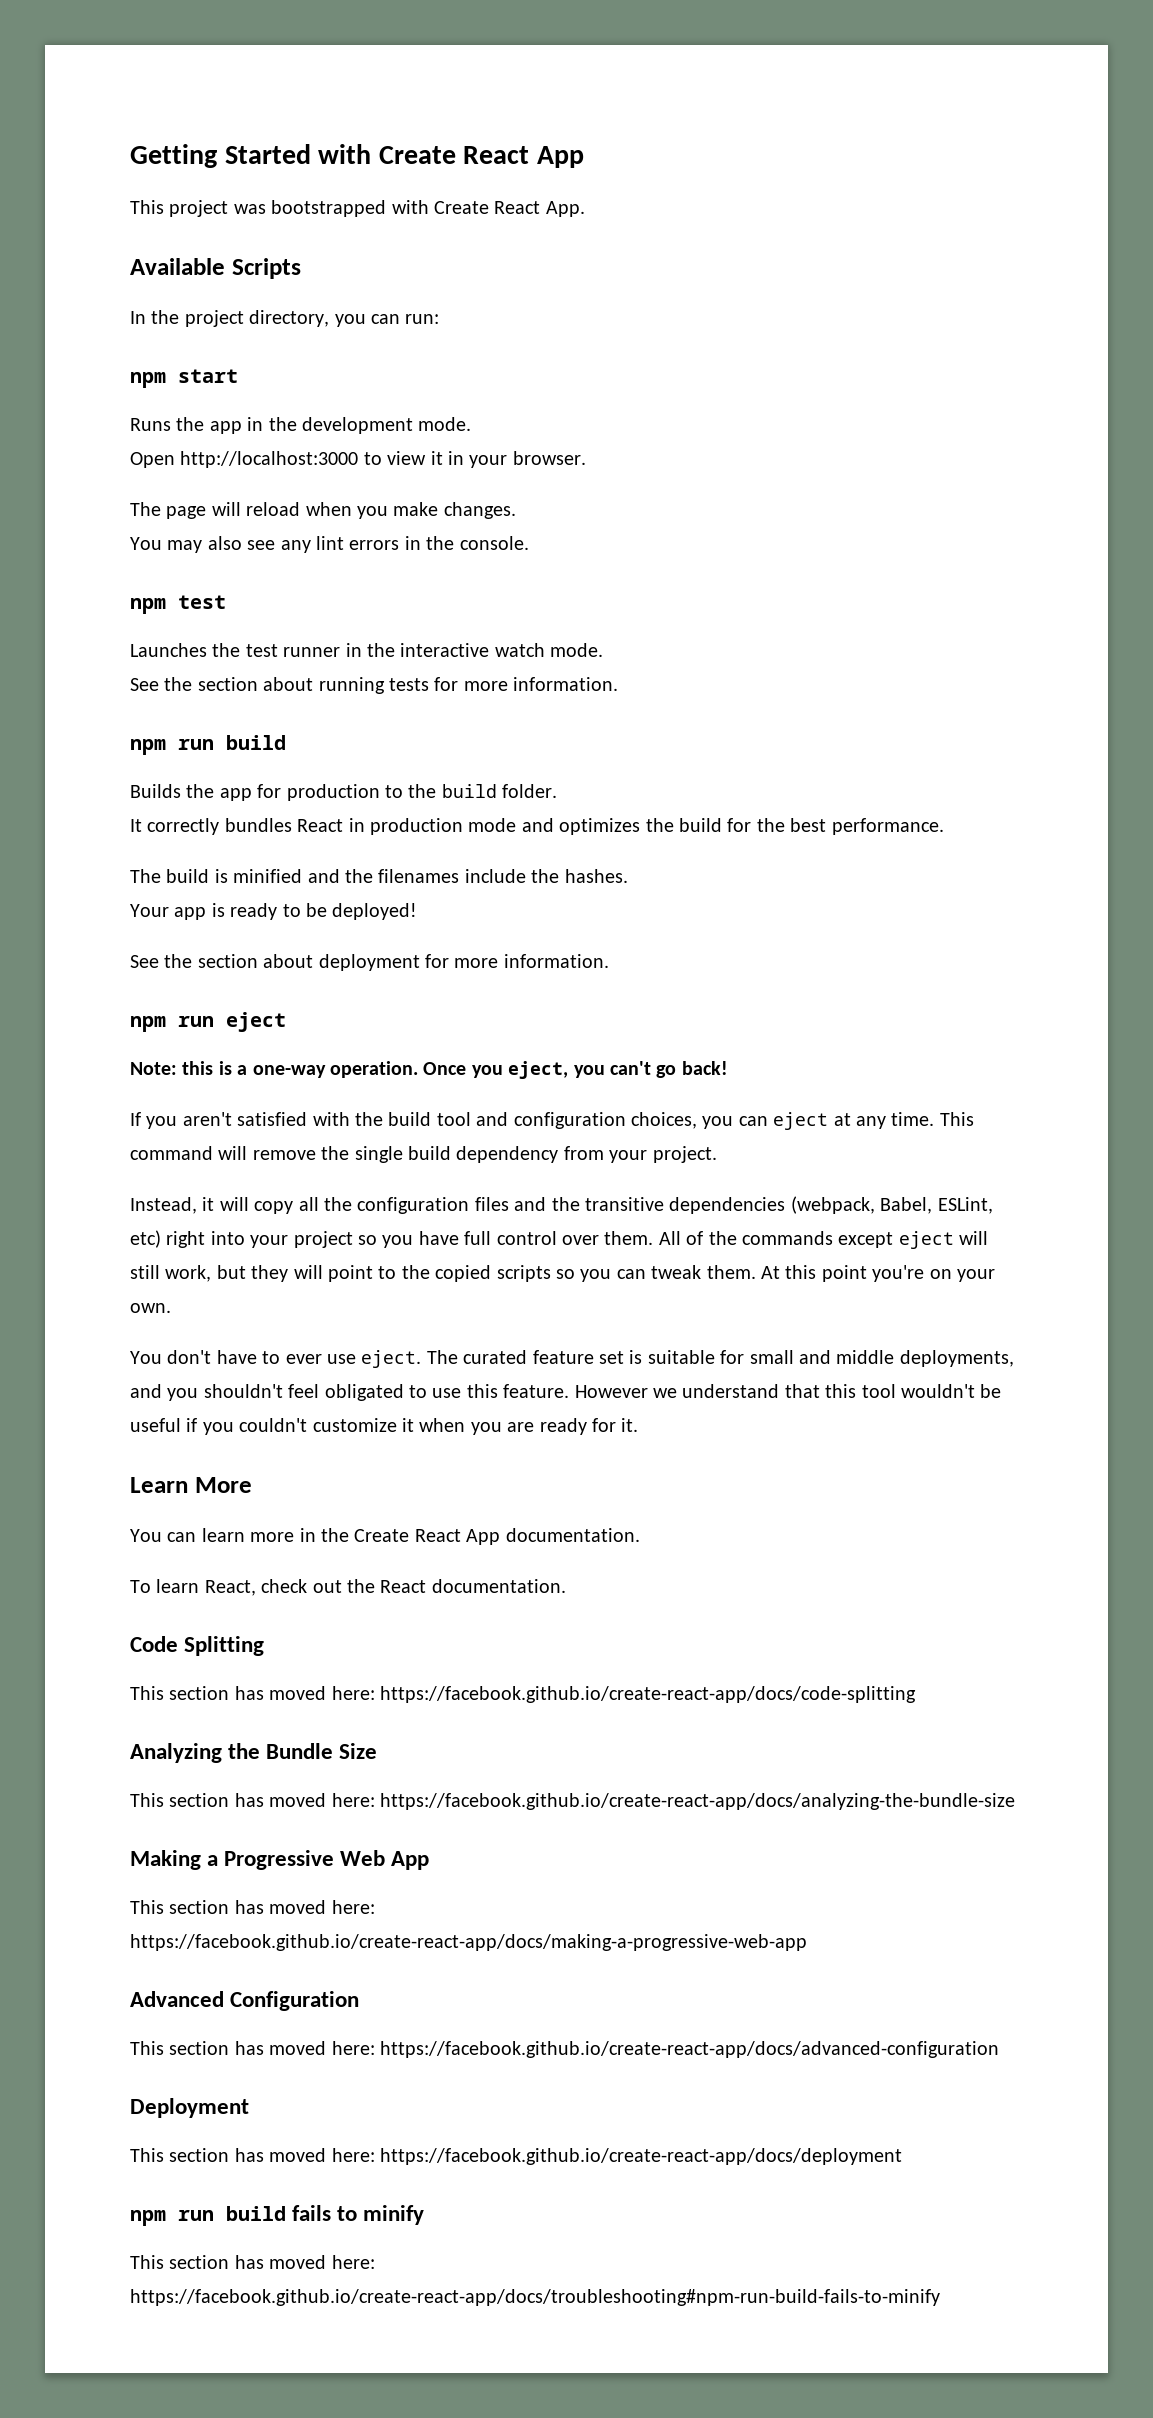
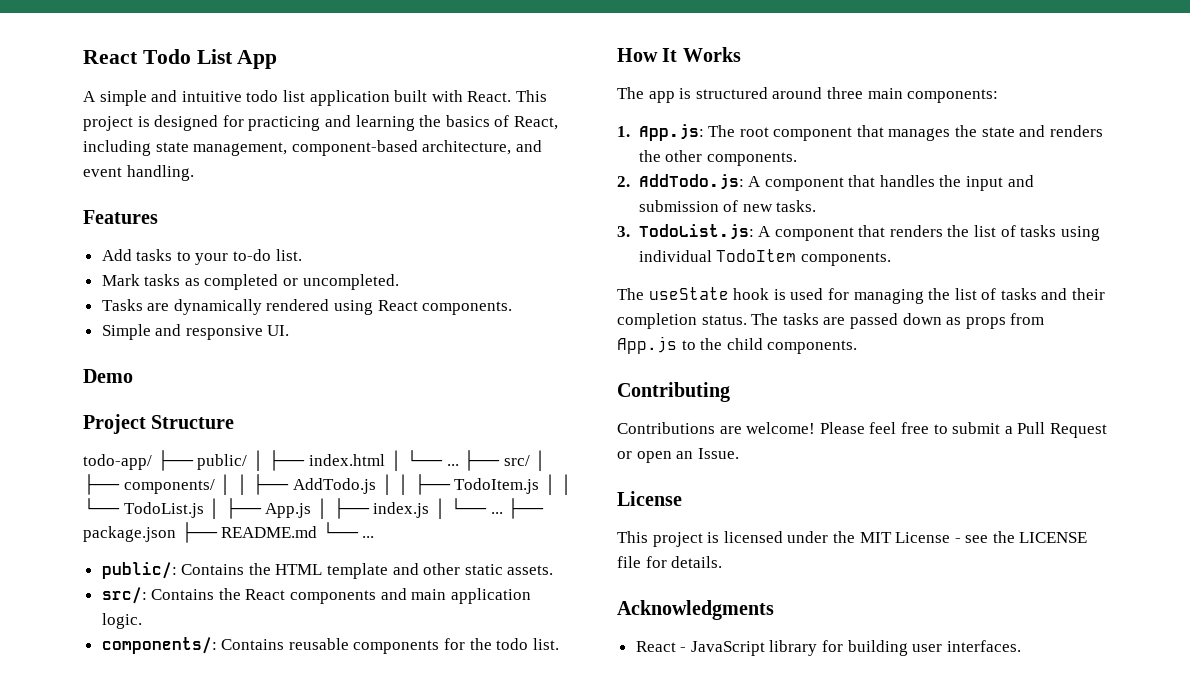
[130,144,584,168] [130,200,585,217] [130,258,301,279] [130,310,440,327] [130,369,238,388] [130,417,472,434] [130,451,586,468] [130,502,516,519] [130,536,529,553] [130,595,226,614] [130,643,604,657] [130,677,619,694] [130,735,286,755] [130,784,558,801] [130,818,944,835] [130,869,628,883] [130,903,418,920] [130,954,609,971] [130,1012,286,1032] [130,1061,728,1079] [130,1112,974,1130] [130,1146,717,1163] [130,1196,993,1214] [130,1230,989,1249] [130,1265,995,1282] [130,1303,171,1313] [130,1350,1014,1368] [130,1384,1002,1401] [130,1418,639,1435] [130,1477,252,1493] [130,1528,640,1545] [130,1579,566,1596] [130,1636,265,1656] [130,1686,916,1703] [130,1743,378,1763] [130,1793,1015,1810] [130,1850,430,1870] [130,1900,375,1914] [130,1934,807,1951] [130,1991,360,2011] [130,2041,999,2058] [130,2098,249,2118] [130,2148,902,2165] [130,2205,425,2226] [130,2255,375,2269] [130,2289,940,2306] Getting Started with Create React App // This project was bootstrapped with Create React App. // Available Scripts // In the project directory, you can run: // npm start // Runs the app in the development mode. // Open http://localhost:3000 to view it in your browser. // The page will reload when you make changes. // You may also see any lint errors in the console. // npm test // Launches the test runner in the interactive watch mode. // See the section about running tests for more information. // npm run build // Builds the app for production to the build folder. // It correctly bundles React in production mode and optimizes the build for the best performance. // The build is minified and the filenames include the hashes. // Your app is ready to be deployed! // See the section about deployment for more information. // npm run eject // Note: this is a one-way operation. Once you eject, you can't go back! // If you aren't satisfied with the build tool and configuration choices, you can eject at any time. This command will remove the single build dependency from your project. // Instead, it will copy all the configuration files and the transitive dependencies (webpack, Babel, ESLint, etc) right into your project so you have full control over them. All of the commands except eject will still work, but they will point to the copied scripts so you can tweak them. At this point you're on your own. // You don't have to ever use eject. The curated feature set is suitable for small and middle deployments, and you shouldn't feel obligated to use this feature. However we understand that this tool wouldn't be useful if you couldn't customize it when you are ready for it. // Learn More // You can learn more in the Create React App documentation. // To learn React, check out the React documentation. // Code Splitting // This section has moved here: https://facebook.github.io/create-react-app/docs/code-splitting // Analyzing the Bundle Size // This section has moved here: https://facebook.github.io/create-react-app/docs/analyzing-the-bundle-size // Making a Progressive Web App // This section has moved here: https://facebook.github.io/create-react-app/docs/making-a-progressive-web-app // Advanced Configuration // This section has moved here: https://facebook.github.io/create-react-app/docs/advanced-configuration // Deployment // This section has moved here: https://facebook.github.io/create-react-app/docs/deployment // npm run build fails to minify // This section has moved here: https://facebook.github.io/create-react-app/docs/troubleshooting#npm-run-build-fails-to-minify -> [83,49,278,69] [83,90,547,106] [83,115,558,131] [83,140,542,156] [83,165,194,181] [83,210,158,224] [101,249,302,265] [101,274,399,290] [101,299,513,315] [101,324,290,340] [83,369,133,383] [83,414,235,434] [83,450,547,471] [83,474,573,495] [83,498,545,519] [83,522,375,543] [101,562,554,579] [101,587,531,604] [101,613,142,629] [101,637,559,654] [617,47,741,62] [617,87,999,103] [617,124,1103,141] [638,150,797,166] [617,174,1034,191] [638,200,817,212] [617,224,1100,241] [638,249,891,266] [617,287,1106,304] [617,313,1045,329] [617,336,858,354] [617,382,730,402] [617,422,1107,438] [617,448,739,463] [617,491,682,506] [617,531,1088,547] [617,556,723,568] [617,600,774,620] [635,640,1021,656] React Todo List App // A simple and intuitive todo list application built with React. This project is designed for practicing and learning the basics of React, including state management, component-based architecture, and event handling. // Features // Add tasks to your to-do list. // Mark tasks as completed or uncompleted. // Tasks are dynamically rendered using React components. // Simple and responsive UI. // Demo // Project Structure // todo-app/ ├── public/ │ ├── index.html │ └── ... ├── src/ │ ├── components/ │ │ ├── AddTodo.js │ │ ├── TodoItem.js │ │ └── TodoList.js │ ├── App.js │ ├── index.js │ └── ... ├── package.json ├── README.md └── ... // public/: Contains the HTML template and other static assets. // src/: Contains the React components and main application logic. // components/: Contains reusable components for the todo list. // How It Works // The app is structured around three main components: // 1. App.js: The root component that manages the state and renders the other components. // 2. AddTodo.js: A component that handles the input and submission of new tasks. // 3. TodoList.js: A component that renders the list of tasks using individual TodoItem components. // The useState hook is used for managing the list of tasks and their completion status. The tasks are passed down as props from App.js to the child components. // Contributing // Contributions are welcome! Please feel free to submit a Pull Request or open an Issue. // License // This project is licensed under the MIT License - see the LICENSE file for details. // Acknowledgments // React - JavaScript library for building user interfaces.

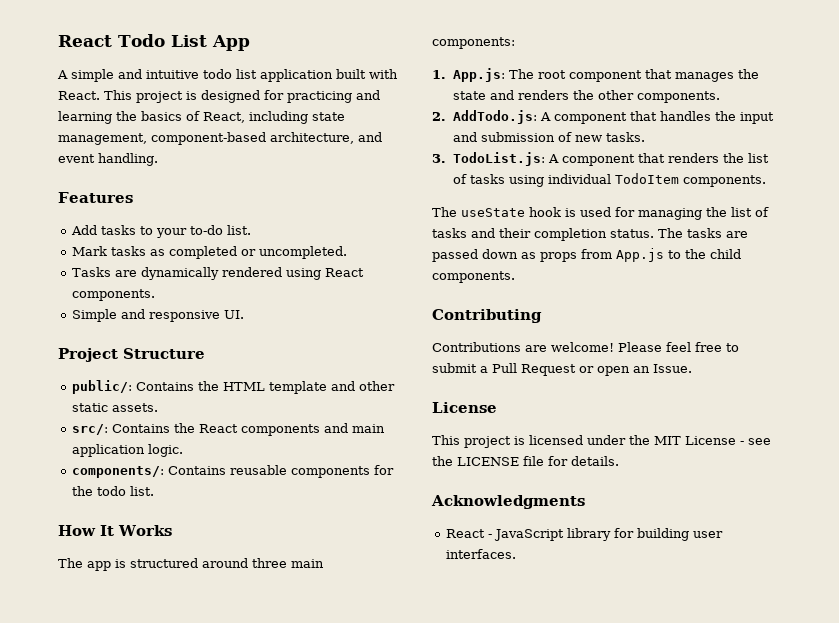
[83,369,133,383] // Demo -> (245, 314) none
[83,450,547,471] [83,474,573,495] [83,498,545,519] [83,522,375,543] // todo-app/ ├── public/ │ ├── index.html │ └── ... ├── src/ │ ├── components/ │ │ ├── AddTodo.js │ │ ├── TodoItem.js │ │ └── TodoList.js │ ├── App.js │ ├── index.js │ └── ... ├── package.json ├── README.md └── ... -> (205, 353) none

